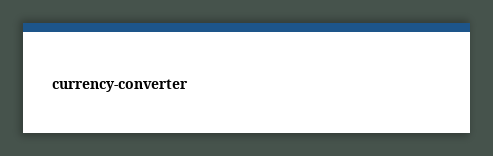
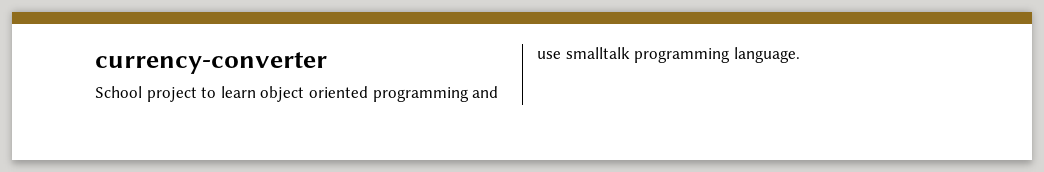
(188, 85) none -> [95,86,499,102] [537,47,800,63] // School project to learn object oriented programming and use smalltalk programming language.

